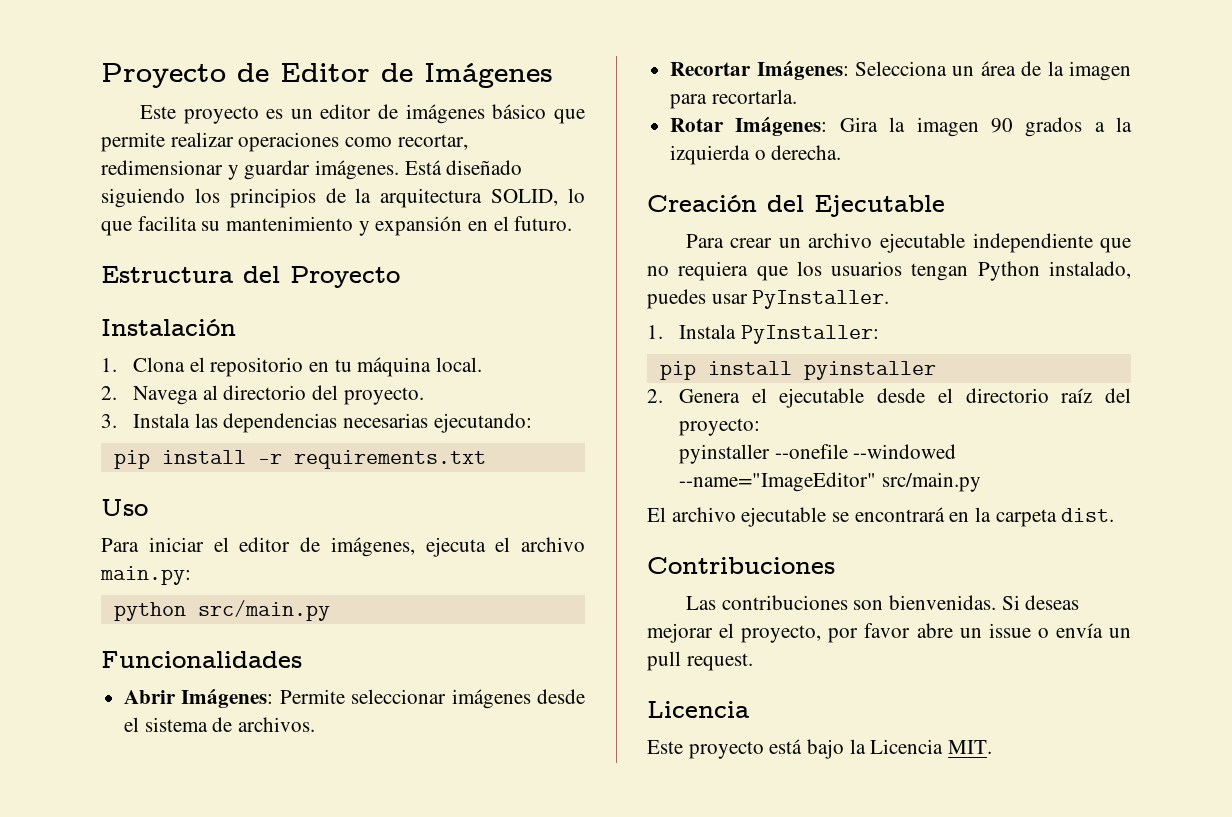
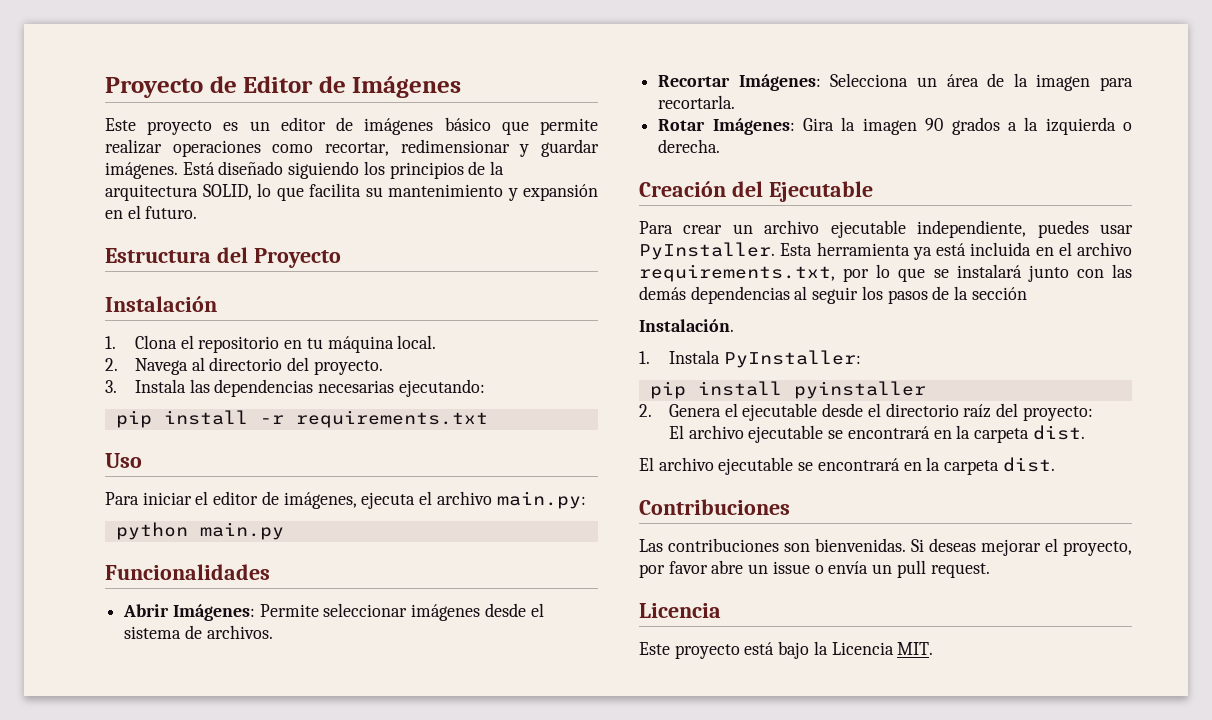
[197,600,330,621] src/main.py -> [199,522,284,540] main.py
[972,233,1131,253] [647,261,1131,281] [647,289,890,309] independiente que no requiera que los usuarios tengan Python instalado, puedes usar PyInstaller. -> [917,220,1133,238] [639,242,1132,260] [639,264,1132,282] [639,286,1027,304] [639,319,734,332] independiente, puedes usar PyInstaller. Esta herramienta ya está incluida en el archivo requirements.txt, por lo que se instalará junto con las demás dependencias al seguir los pasos de la sección // Instalación.
[679,444,957,464] [679,472,981,492] pyinstaller --onefile --windowed --name="ImageEditor" src/main.py -> [668,425,1085,443] El archivo ejecutable se encontrará en la carpeta dist.

